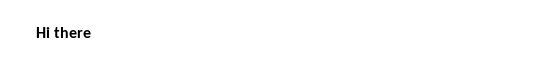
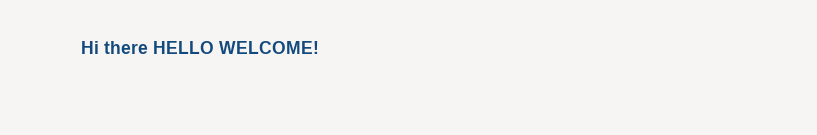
(92, 32) none -> [153,41,319,54] HELLO WELCOME!

